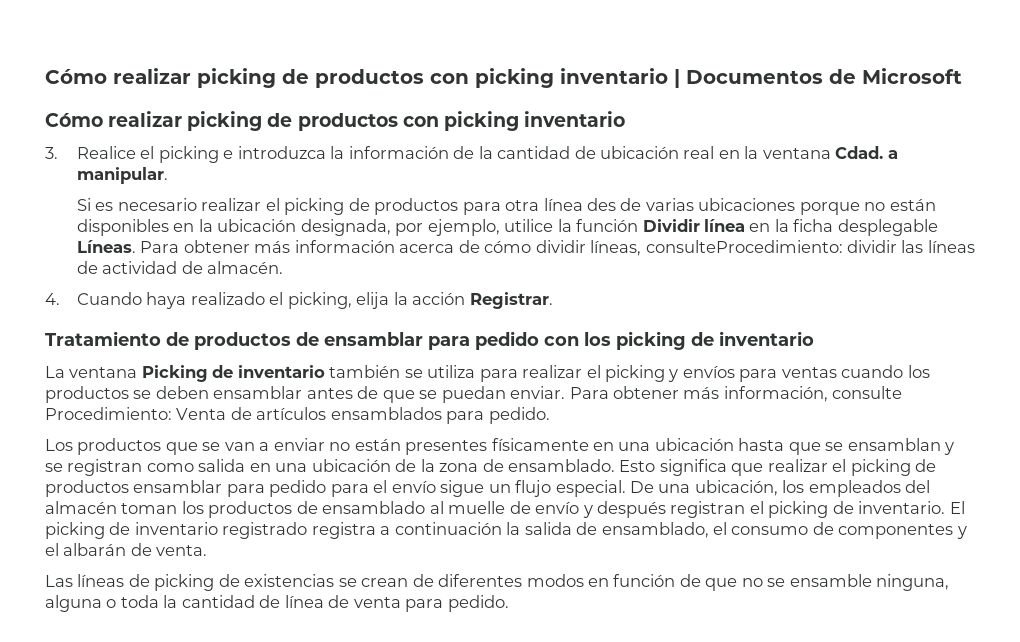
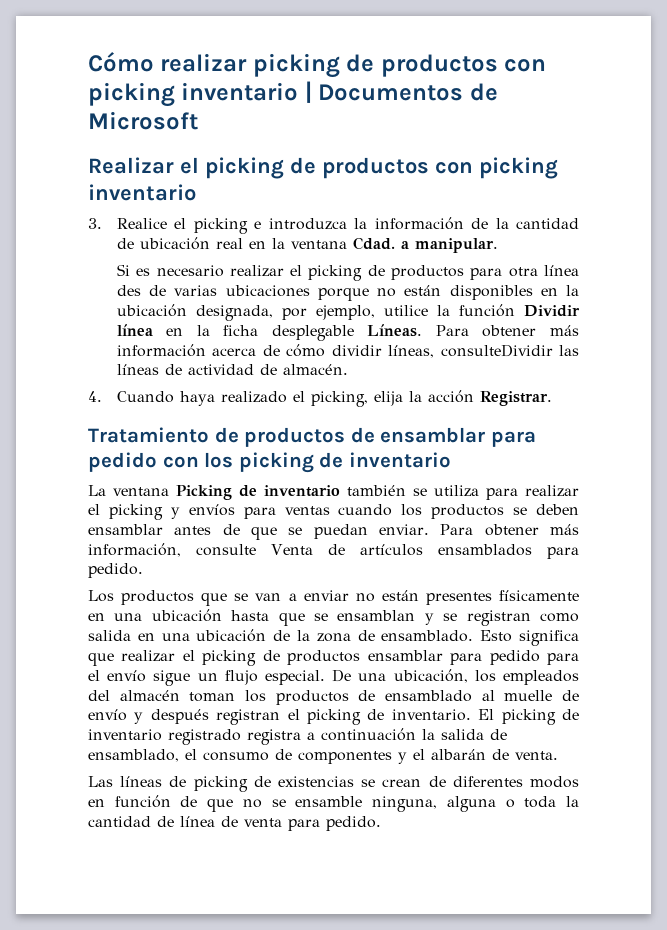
[45,111,183,127] Cómo realizar -> [88,157,199,174] Realizar el
[645,240,898,253] consulteProcedimiento: dividir -> [440,344,553,357] consulteDividir
[45,407,172,420] Procedimiento: -> (257, 550) none

